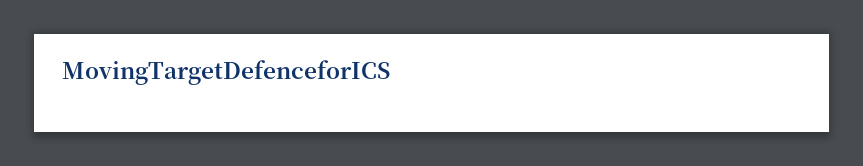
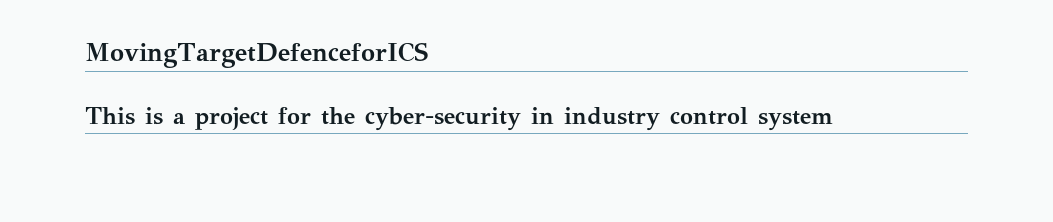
(390, 72) none -> [85,107,833,131] // This is a project for the cyber-security in industry control system

